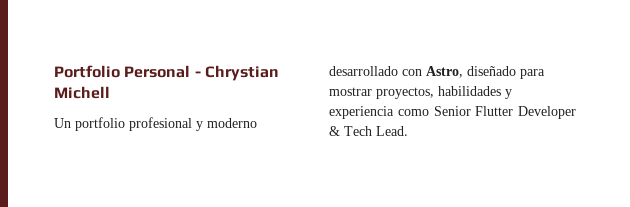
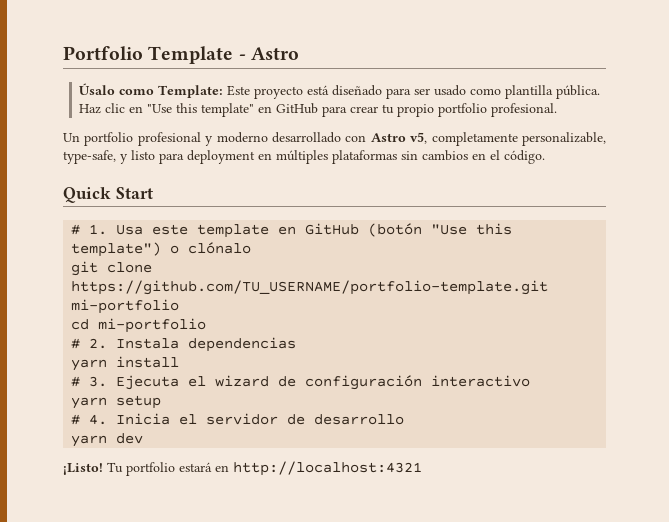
[124,65,279,81] [54,86,110,99] Personal - Chrystian Michell -> [148,46,299,64] [79,83,601,99] [79,103,558,117] Template - Astro // Úsalo como Template: Este proyecto está diseñado para ser usado como plantilla pública. Haz clic en "Use this template" en GitHub para crear tu propio portfolio profesional.
[426,66,545,79] [329,86,512,99] [329,106,576,119] [329,126,408,136] Astro, diseñado para mostrar proyectos, habilidades y experiencia como Senior Flutter Developer & Tech Lead. -> [370,132,606,146] [63,150,545,164] [63,187,153,203] [71,223,513,238] [71,242,252,257] [71,261,153,276] [71,280,549,295] [71,299,180,314] [71,318,207,333] [71,337,297,352] [71,356,180,371] [71,375,531,390] [71,395,162,409] [71,413,405,425] [71,433,144,447] [63,461,422,476] Astro v5, completamente personalizable, type-safe, y listo para deployment en múltiples plataformas sin cambios en el código. // Quick Start // # 1. Usa este template en GitHub (botón "Use this template") o clónalo // git clone https://github.com/TU_USERNAME/portfolio-template.git mi-portfolio // cd mi-portfolio // # 2. Instala dependencias // yarn install // # 3. Ejecuta el wizard de configuración interactivo // yarn setup // # 4. Inicia el servidor de desarrollo // yarn dev // ¡Listo! Tu portfolio estará en http://localhost:4321

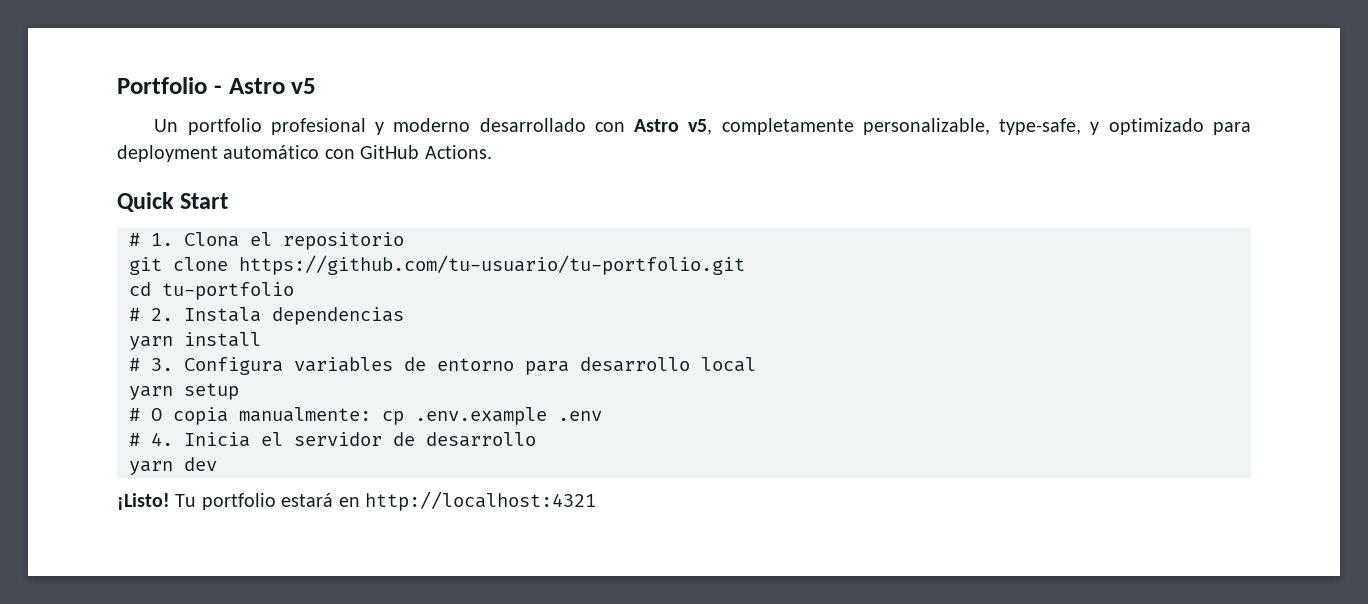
[148,46,234,64] Template -> (207, 85) none
[79,83,601,99] [79,103,558,117] // Úsalo como Template: Este proyecto está diseñado para ser usado como plantilla pública. Haz clic en "Use this template" en GitHub para crear tu propio portfolio profesional. -> [291,78,317,94] v5
[131,150,155,160] listo -> [1108,118,1204,135] optimizado
[258,150,545,164] [63,187,153,203] [71,223,513,238] [71,242,252,257] en múltiples plataformas sin cambios en el código. // Quick Start // # 1. Usa este template en GitHub (botón "Use this template") o clónalo -> [223,145,492,159] [117,192,229,212] [129,232,404,250] automático con GitHub Actions. // Quick Start // # 1. Clona el repositorio
[71,280,549,295] [71,299,180,314] https://github.com/TU_USERNAME/portfolio-template.git mi-portfolio -> [239,255,745,275] https://github.com/tu-usuario/tu-portfolio.git
[98,318,207,333] mi-portfolio -> [162,282,294,300] tu-portfolio
[116,375,531,390] [71,395,162,409] Ejecuta el wizard de configuración interactivo // yarn setup -> [184,357,756,375] [129,383,239,400] [129,407,602,425] Configura variables de entorno para desarrollo local // yarn setup // # O copia manualmente: cp .env.example .env

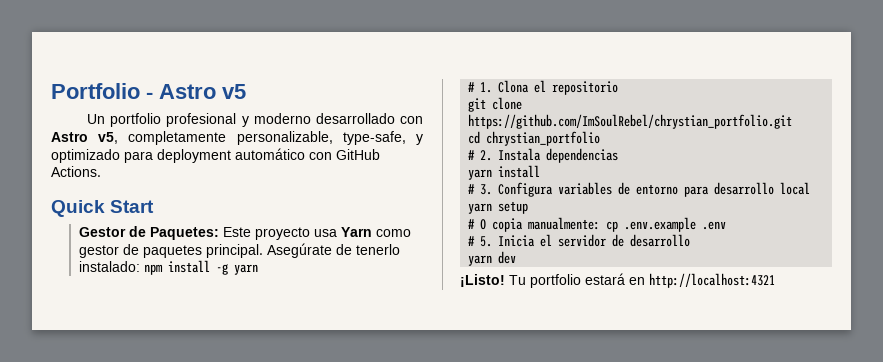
(229, 201) none -> [78,226,411,240] [78,243,400,258] [78,260,258,275] // Gestor de Paquetes: Este proyecto usa Yarn como gestor de paquetes principal. Asegúrate de tenerlo instalado: npm install -g yarn
[239,255,745,275] https://github.com/tu-usuario/tu-portfolio.git -> [468,114,793,129] https://github.com/ImSoulRebel/chrystian_portfolio.git
[162,282,294,300] tu-portfolio -> [486,131,601,146] chrystian_portfolio
[151,432,173,446] 4. -> [480,236,493,247] 5.

